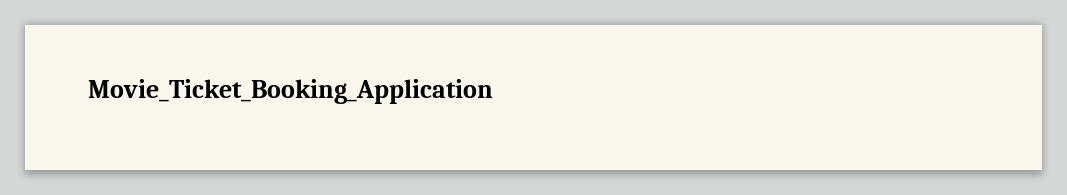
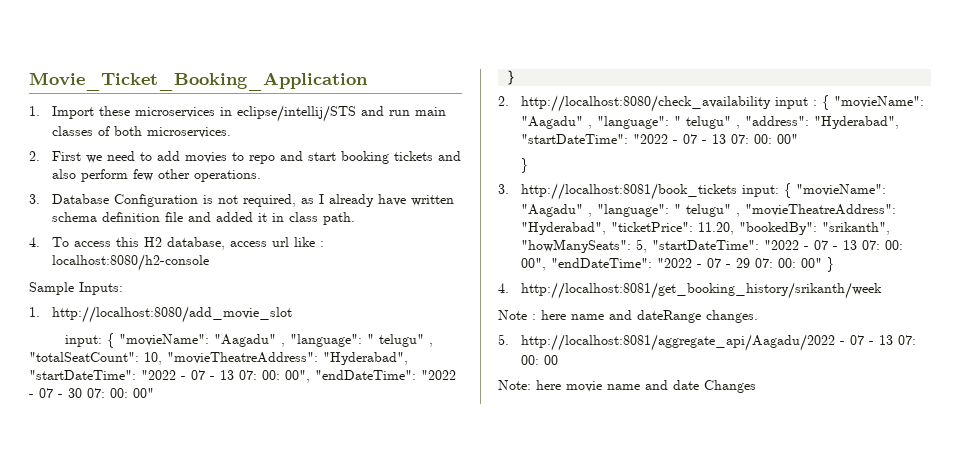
(493, 91) none -> [29,105,446,122] [51,126,231,138] [29,151,461,164] [51,169,261,182] [29,194,454,207] [51,212,355,225] [29,237,324,250] [51,254,209,271] [29,282,123,295] [29,306,292,323] [65,333,434,348] [29,352,408,365] [29,370,456,383] [29,388,154,398] [506,70,517,85] [498,95,924,112] [520,116,899,129] [520,134,798,144] [520,158,528,173] [498,183,886,200] [520,204,896,217] [520,222,890,235] [520,239,903,253] [520,257,834,272] [498,282,882,299] [498,310,758,323] [498,334,916,351] [520,355,558,365] [498,380,756,393] // 1. Import these microservices in eclipse/intellij/STS and run main classes of both microservices. // 2. First we need to add movies to repo and start booking tickets and also perform few other operations. // 3. Database Configuration is not required, as I already have written schema definition file and added it in class path. // 4. To access this H2 database, access url like : localhost:8080/h2-console // Sample Inputs: // 1. http://localhost:8080/add_movie_slot // input: { "movieName": "Aagadu" , "language": " telugu" , "totalSeatCount": 10, "movieTheatreAddress": "Hyderabad", "startDateTime": "2022 - 07 - 13 07: 00: 00", "endDateTime": "2022 - 07 - 30 07: 00: 00" // } // 2. http://localhost:8080/check_availability input : { "movieName": "Aagadu" , "language": " telugu" , "address": "Hyderabad", "startDateTime": "2022 - 07 - 13 07: 00: 00" // } // 3. http://localhost:8081/book_tickets input: { "movieName": "Aagadu" , "language": " telugu" , "movieTheatreAddress": "Hyderabad", "ticketPrice": 11.20, "bookedBy": "srikanth", "howManySeats": 5, "startDateTime": "2022 - 07 - 13 07: 00: 00", "endDateTime": "2022 - 07 - 29 07: 00: 00" } // 4. http://localhost:8081/get_booking_history/srikanth/week // Note : here name and dateRange changes. // 5. http://localhost:8081/aggregate_api/Aagadu/2022 - 07 - 13 07: 00: 00 // Note: here movie name and date Changes

